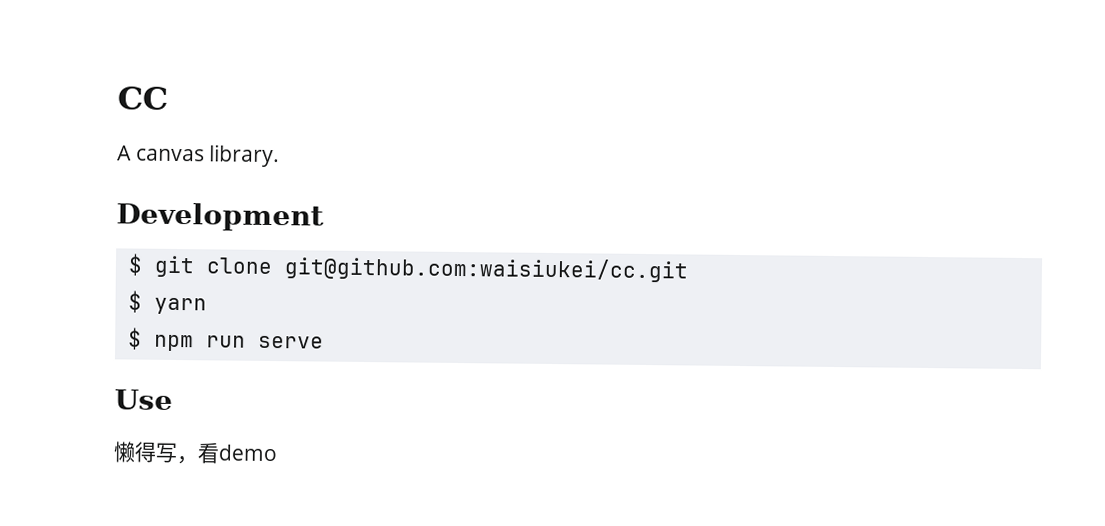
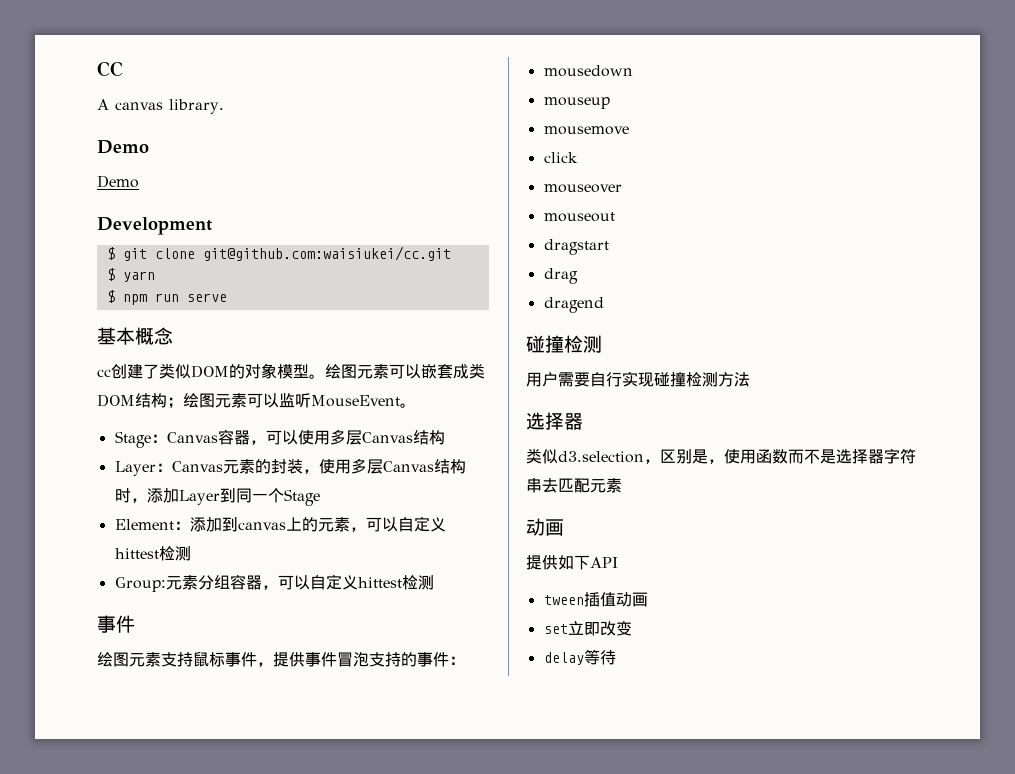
(281, 156) none -> [97,140,149,154] [97,175,139,188] // Demo // Demo
[114,389,173,410] [113,441,278,465] Use // 懒得写，看demo -> [97,327,173,345] [97,363,485,379] [97,393,416,409] [114,429,445,448] [114,458,466,476] [114,488,320,506] [114,516,446,532] [114,546,191,561] [114,574,434,592] [97,615,135,633] [97,652,465,667] [543,65,633,77] [543,97,610,109] [543,126,629,135] [543,152,578,163] [543,184,622,193] [543,212,615,222] [543,239,609,255] [543,268,578,284] [543,297,604,313] [526,335,602,353] [526,371,750,387] [526,412,583,430] [526,448,916,464] [526,478,622,493] [526,518,564,536] [526,555,618,570] [543,592,648,607] [543,621,632,636] [543,649,616,665] 基本概念 // cc创建了类似DOM的对象模型。绘图元素可以嵌套成类DOM结构；绘图元素可以监听MouseEvent。 // Stage：Canvas容器，可以使用多层Canvas结构 // Layer：Canvas元素的封装，使用多层Canvas结构时，添加Layer到同一个Stage // Element：添加到canvas上的元素，可以自定义hittest检测 // Group:元素分组容器，可以自定义hittest检测 // 事件 // 绘图元素支持鼠标事件，提供事件冒泡支持的事件： // mousedown // mouseup // mousemove // click // mouseover // mouseout // dragstart // drag // dragend // 碰撞检测 // 用户需要自行实现碰撞检测方法 // 选择器 // 类似d3.selection，区别是，使用函数而不是选择器字符串去匹配元素 // 动画 // 提供如下API // tween插值动画 // set立即改变 // delay等待

